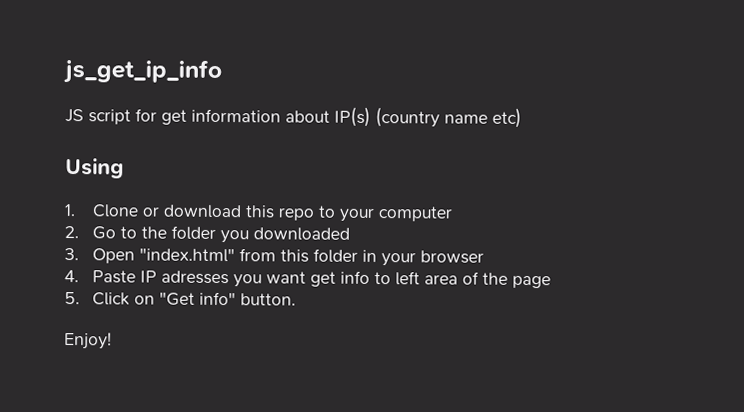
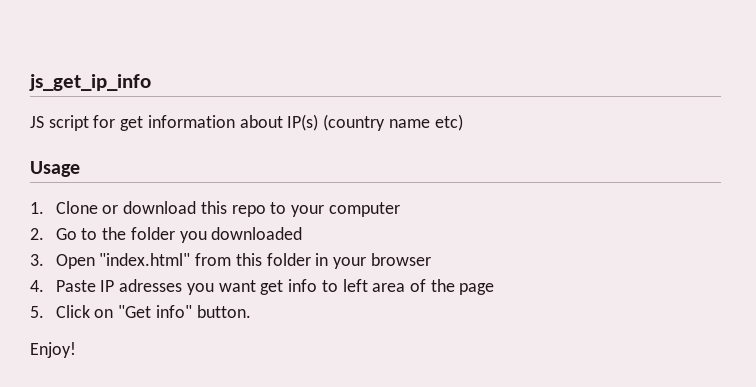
[65,158,124,179] Using -> [30,161,80,177] Usage

